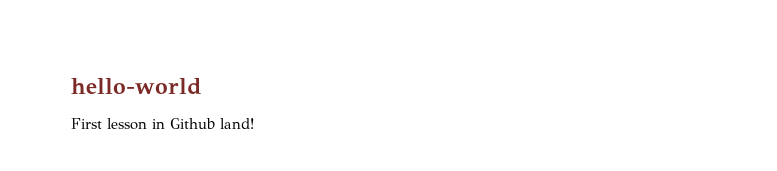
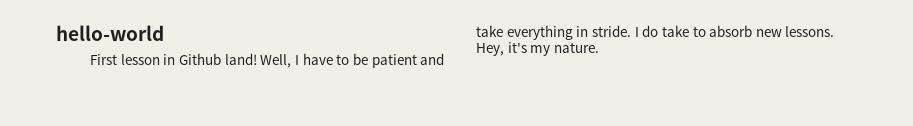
(254, 123) none -> [260,53,445,68] [476,25,835,40] [476,42,599,56] Well, I have to be patient and take everything in stride. I do take to absorb new lessons. Hey, it's my nature.

